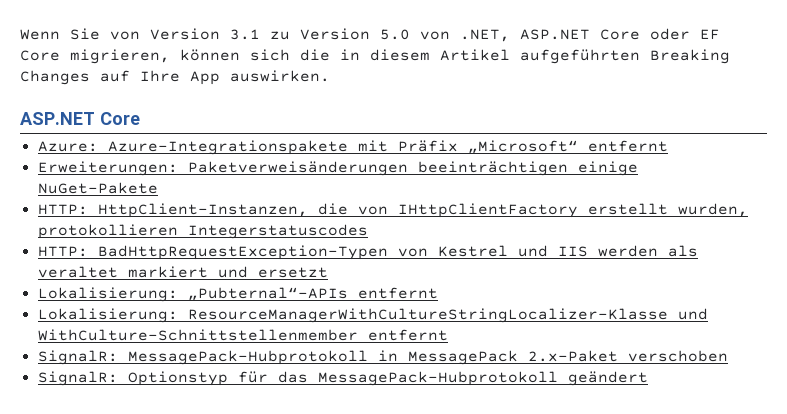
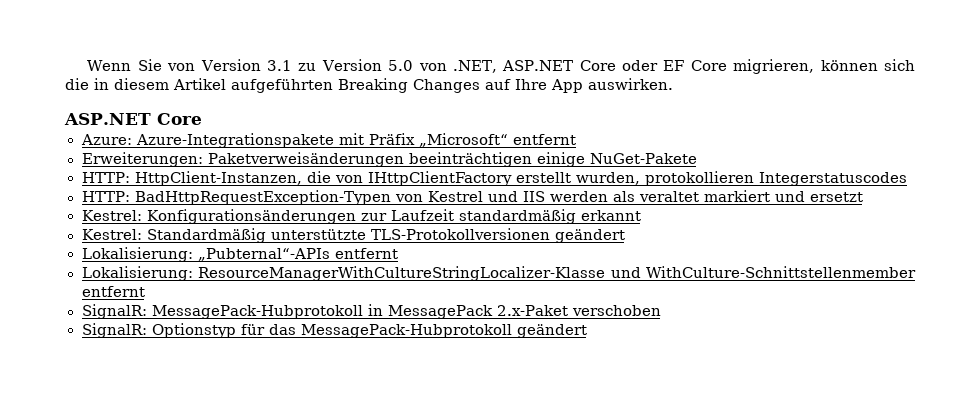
(328, 272) none -> [81,209,641,224] [81,228,625,243] // Kestrel: Konfigurationsänderungen zur Laufzeit standardmäßig erkannt // Kestrel: Standardmäßig unterstützte TLS-Protokollversionen geändert

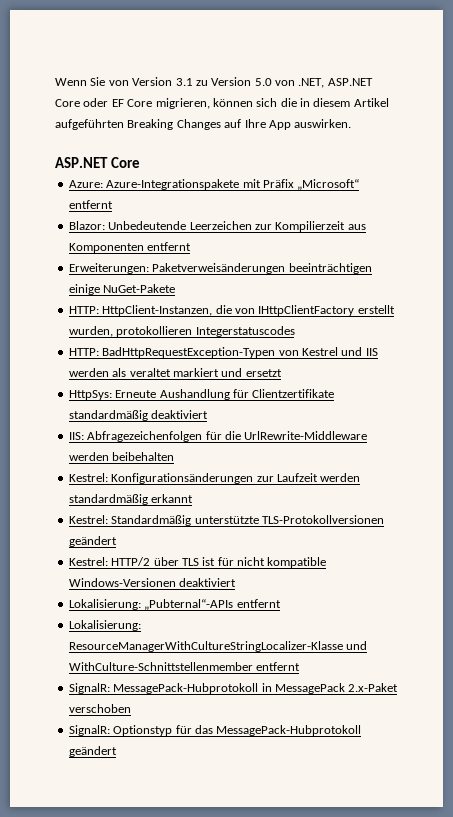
(576, 139) none -> [68,221,366,232] [68,242,192,253] // Blazor: Unbedeutende Leerzeichen zur Kompilierzeit aus Komponenten entfernt
(863, 197) none -> [68,389,335,400] [68,410,209,421] [68,431,368,442] [68,452,175,461] // HttpSys: Erneute Aushandlung für Clientzertifikate standardmäßig deaktiviert // IIS: Abfragezeichenfolgen für die UrlRewrite-Middleware werden beibehalten
(454, 215) none -> [320,473,361,482] werden
(625, 236) none -> [68,557,327,568] [68,578,237,587] // Kestrel: HTTP/2 über TLS ist für nicht kompatible Windows-Versionen deaktiviert

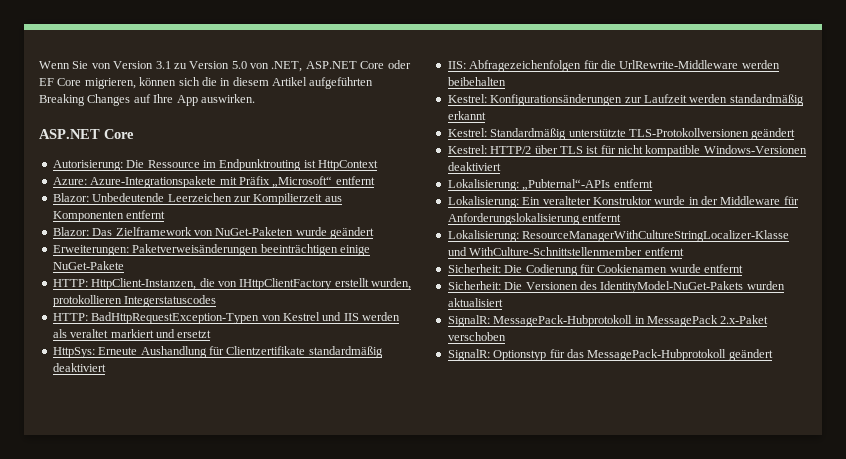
(140, 162) none -> [52,159,378,171] // Autorisierung: Die Ressource im Endpunktrouting ist HttpContext
(192, 246) none -> [52,227,374,239] // Blazor: Das Zielframework von NuGet-Paketen wurde geändert
(281, 603) none -> [447,196,799,208] [447,213,622,225] // Lokalisierung: Ein veralteter Konstruktor wurde in der Middleware für Anforderungslokalisierung entfernt
(301, 666) none -> [447,264,743,276] [447,281,785,293] [447,298,503,307] // Sicherheit: Die Codierung für Cookienamen wurde entfernt // Sicherheit: Die Versionen des IdentityModel-NuGet-Pakets wurden aktualisiert

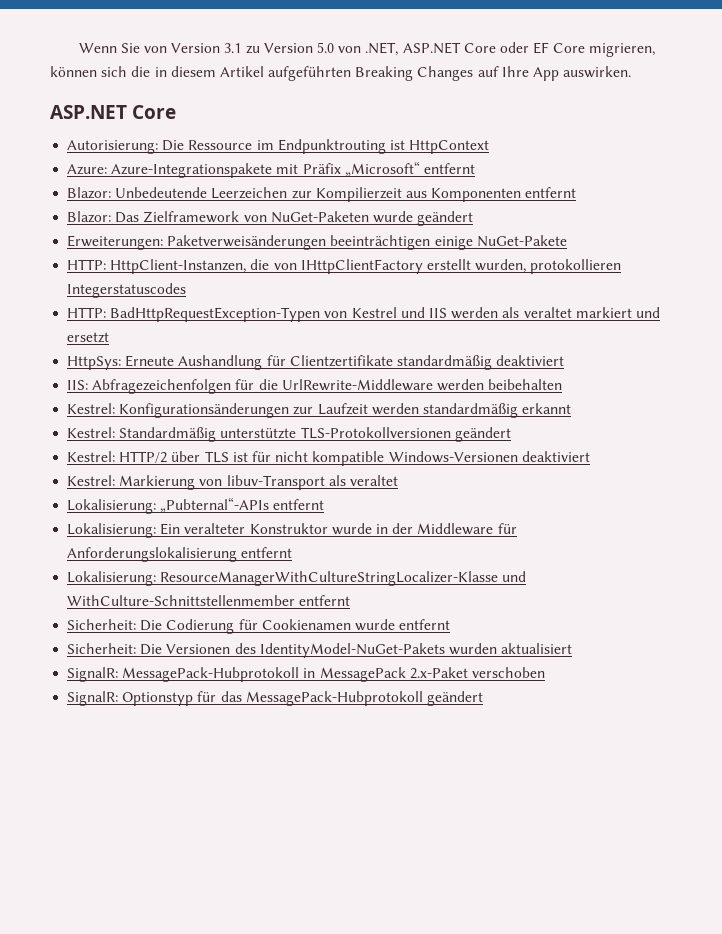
(501, 166) none -> [67,475,398,490] // Kestrel: Markierung von libuv-Transport als veraltet

